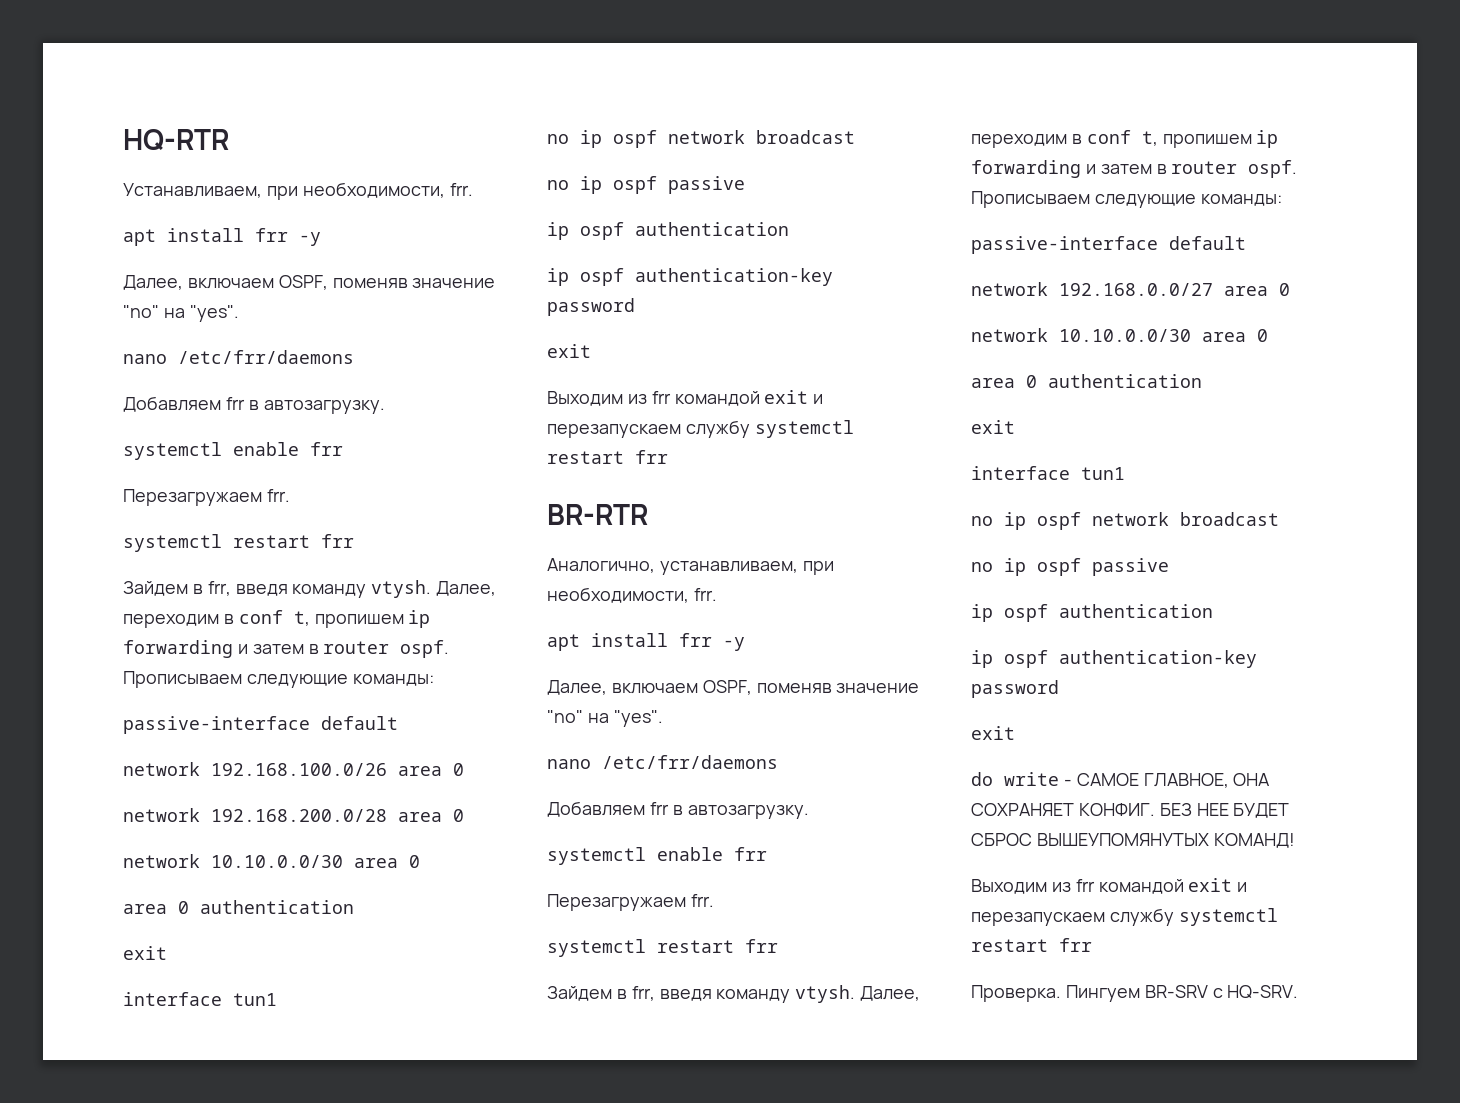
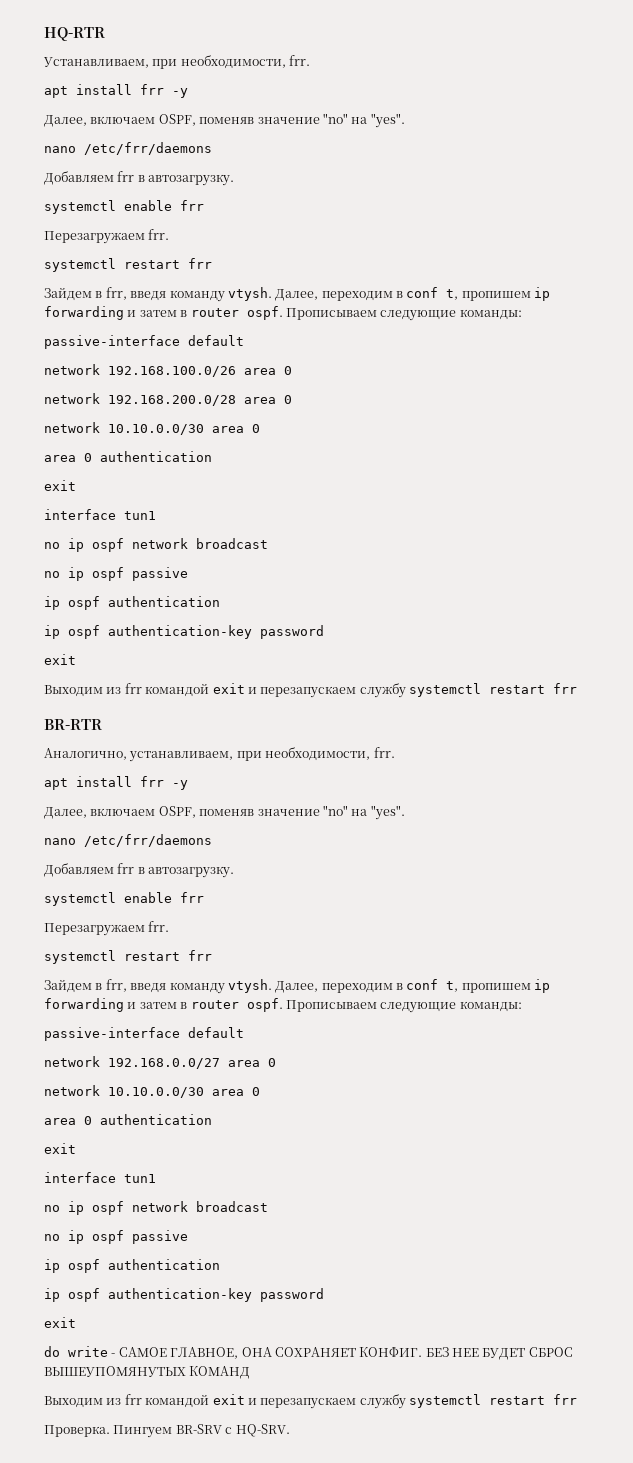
[1213,833,1295,848] КОМАНД! -> [189,1366,251,1379] КОМАНД

